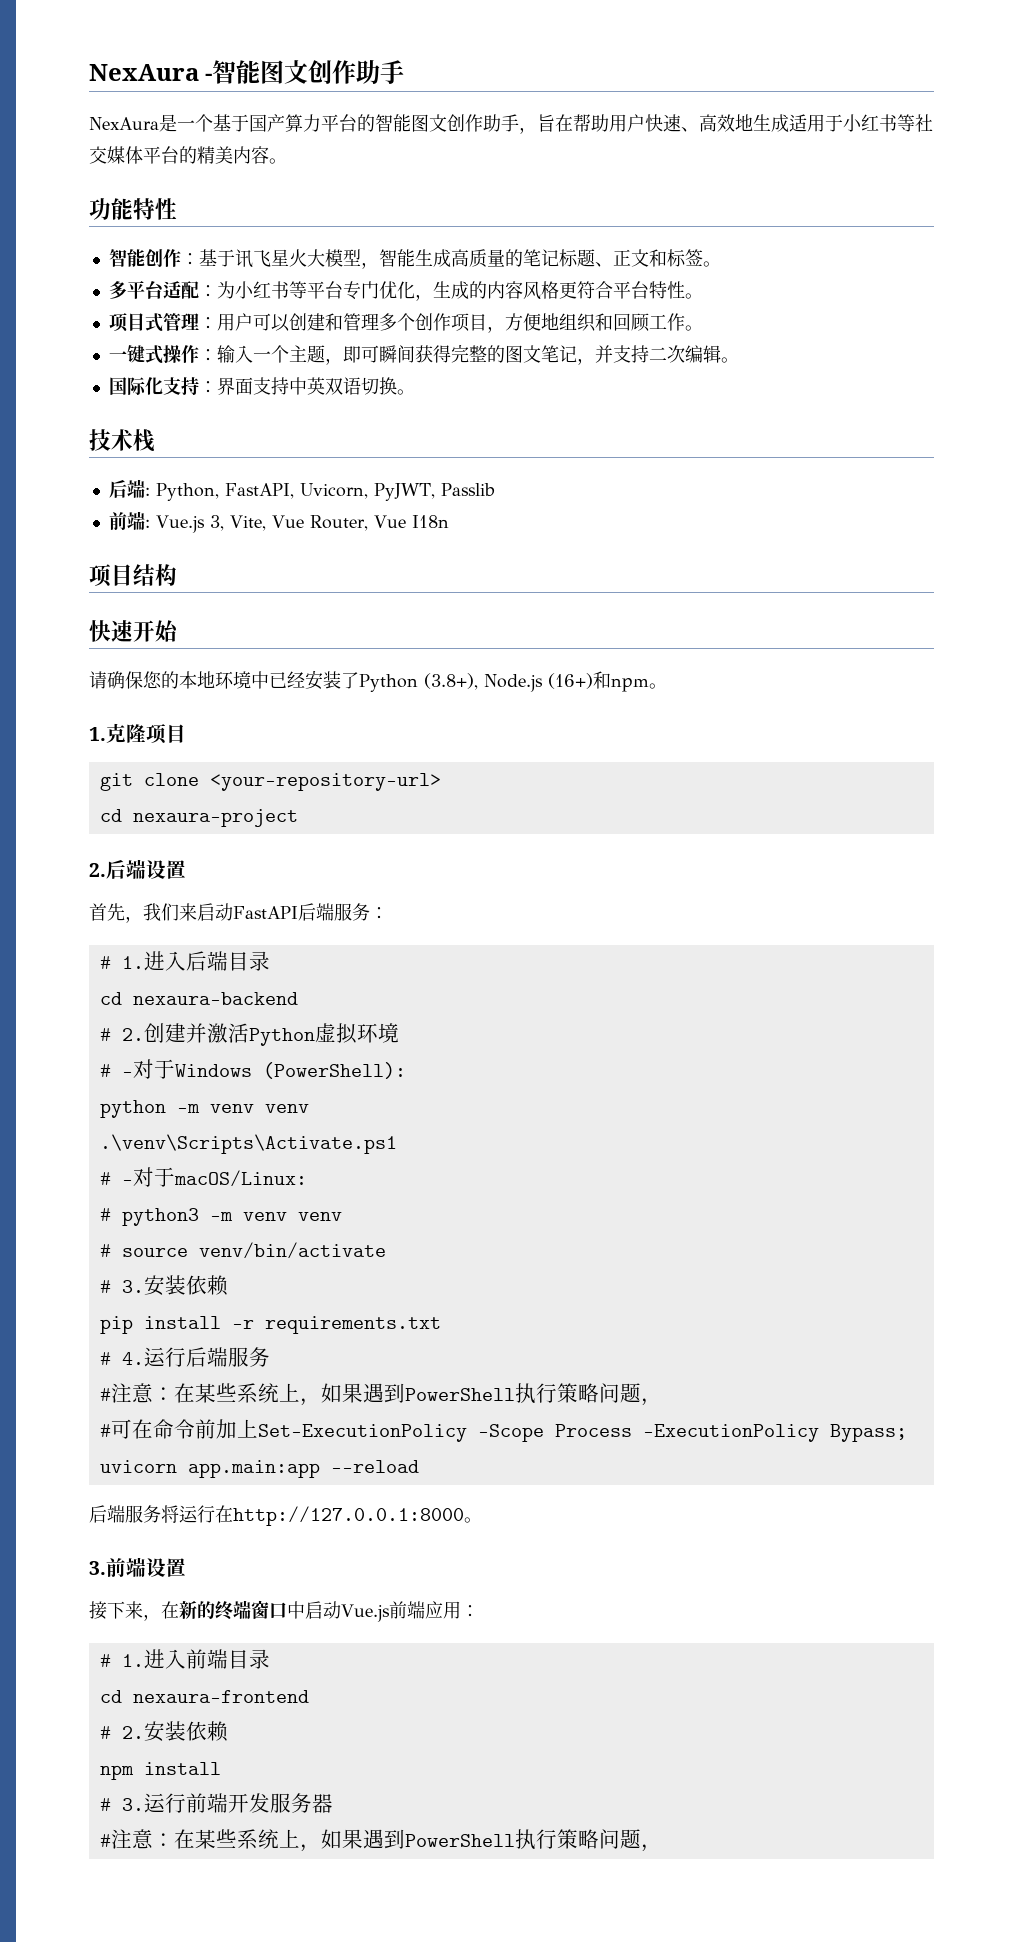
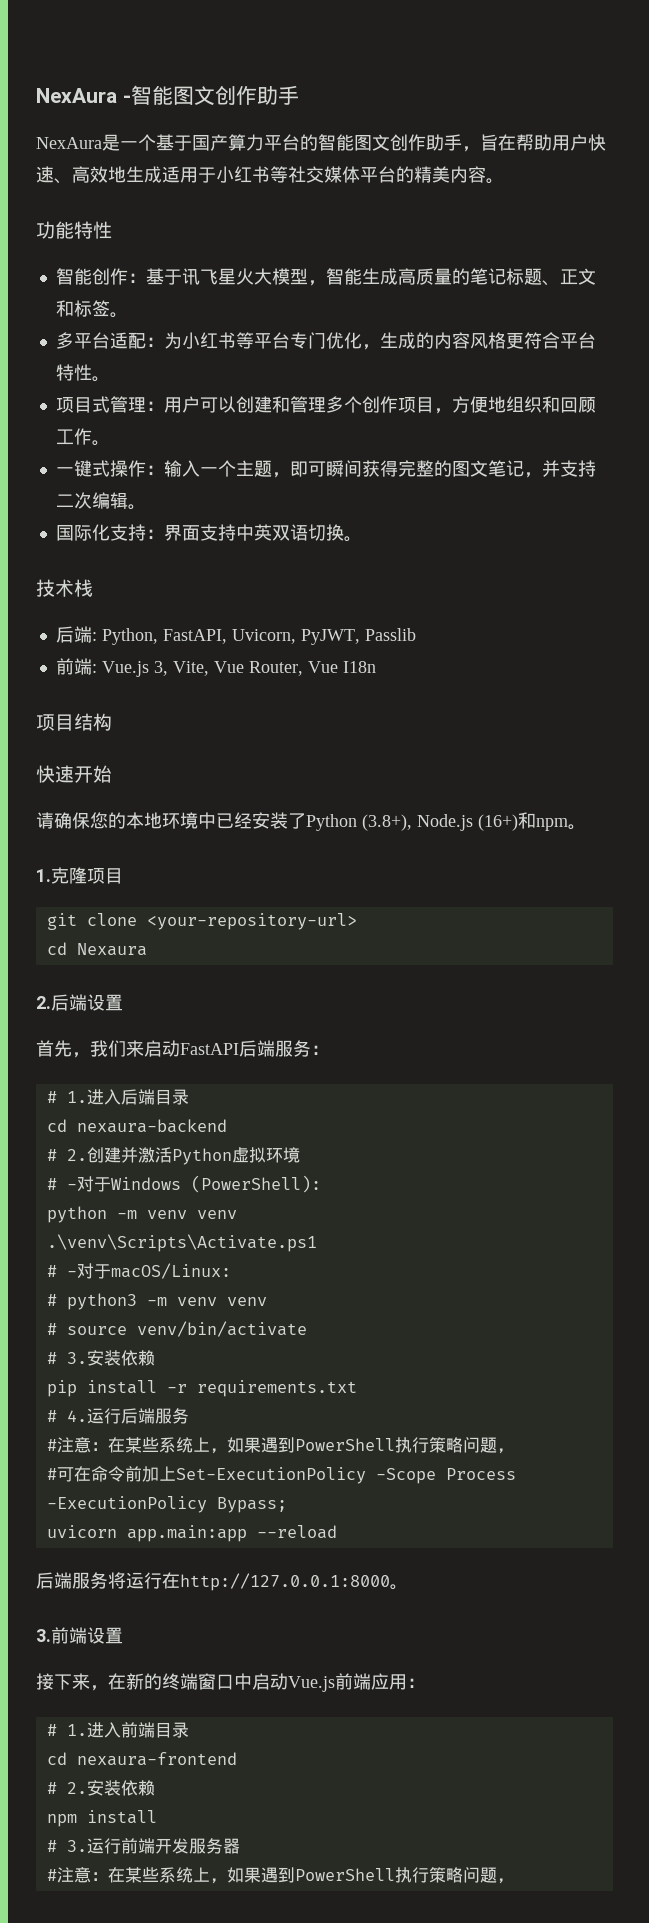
[132,809,298,827] nexaura-project -> [76,943,147,956] Nexaura

